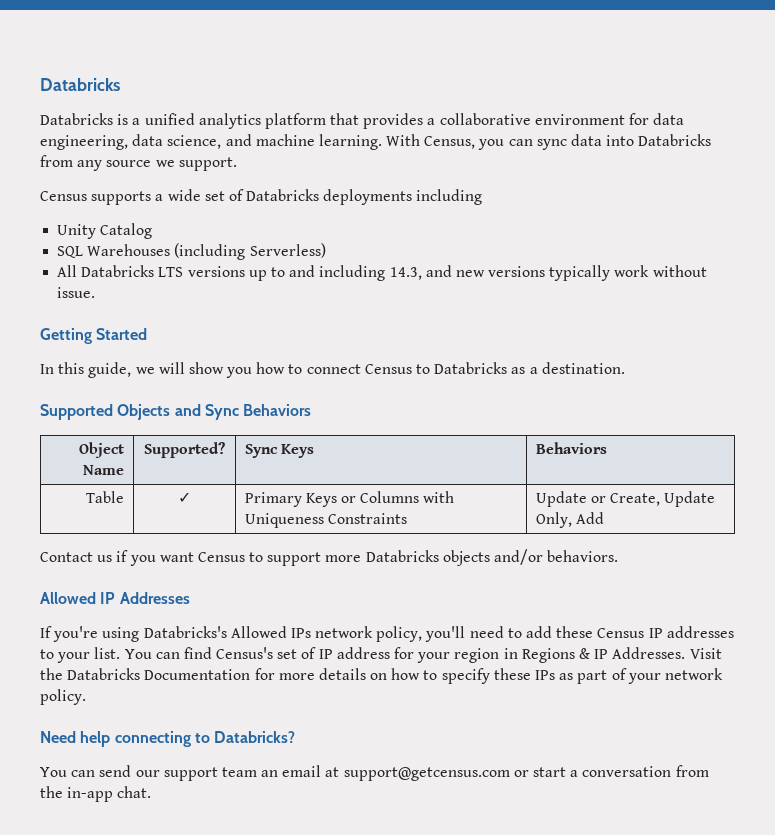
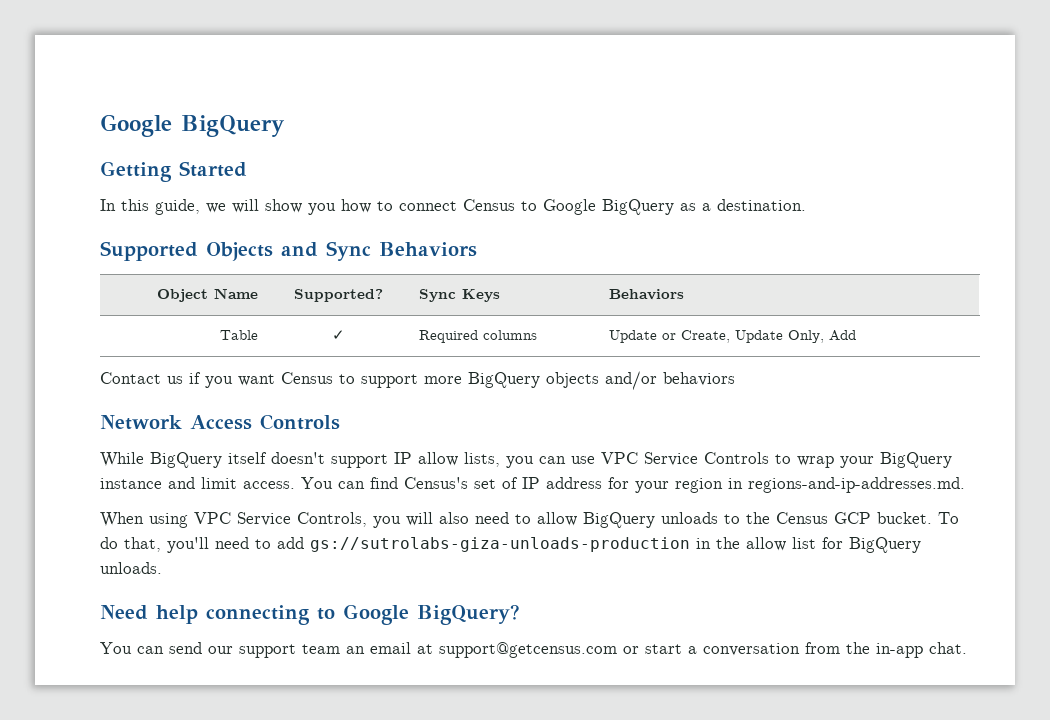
[40,78,120,91] [40,113,685,129] [40,134,712,150] [40,155,237,171] [40,189,483,205] [57,223,153,239] [57,243,326,260] [57,265,707,281] [57,287,96,298] Databricks // Databricks is a unified analytics platform that provides a collaborative environment for data engineering, data science, and machine learning. With Census, you can sync data into Databricks from any source we support. // Census supports a wide set of Databricks deployments including // Unity Catalog // SQL Warehouses (including Serverless) // All Databricks LTS versions up to and including 14.3, and new versions typically work without issue. -> [100,114,285,137] Google BigQuery
[434,362,508,374] Databricks -> [543,199,674,215] Google BigQuery
[244,491,455,507] [244,513,407,528] Primary Keys or Columns with Uniqueness Constraints -> [418,330,537,343] Required columns
[365,550,439,562] Databricks -> [468,372,540,388] BigQuery
[547,550,619,562] [40,592,190,604] [40,626,734,642] [40,647,121,663] behaviors. // Allowed IP Addresses // If you're using Databricks's Allowed IPs network policy, you'll need to add these Census IP addresses to your list. -> [663,372,735,386] [100,414,340,430] [100,452,952,468] [100,477,295,489] behaviors // Network Access Controls // While BigQuery itself doesn't support IP allow lists, you can use VPC Service Controls to wrap your BigQuery instance and limit access.
[521,647,722,663] [40,668,723,684] [40,689,86,705] Regions & IP Addresses. Visit the Databricks Documentation for more details on how to specify these IPs as part of your network policy. -> [748,477,965,493] [100,512,959,528] [100,537,921,553] [100,562,162,574] regions-and-ip-addresses.md. // When using VPC Service Controls, you will also need to allow BigQuery unloads to the Census GCP bucket. To do that, you'll need to add gs://sutrolabs-giza-unloads-production in the allow list for BigQuery unloads.
[214,731,296,743] Databricks? -> [343,604,520,625] Google BigQuery?

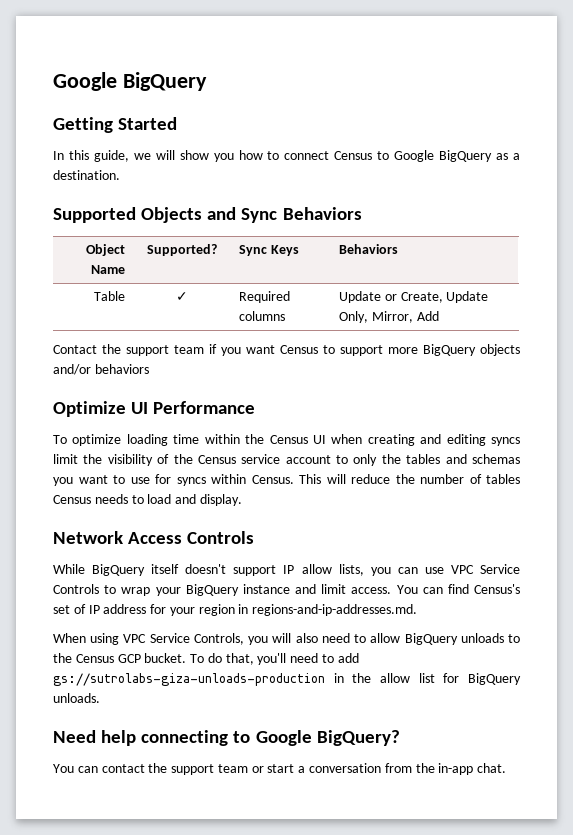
(824, 336) none -> [371,311,413,323] Mirror,
[167,376,183,384] us -> [102,344,204,356] the support team
(735, 379) none -> [53,401,256,417] [53,434,520,446] [53,454,520,466] [53,474,520,486] [53,494,242,506] // Optimize UI Performance // To optimize loading time within the Census UI when creating and editing syncs limit the visibility of the Census service account to only the tables and schemas you want to use for syncs within Census. This will reduce the number of tables Census needs to load and display.
[169,642,617,658] send our support team an email at support@getcensus.com -> [101,763,248,775] contact the support team

